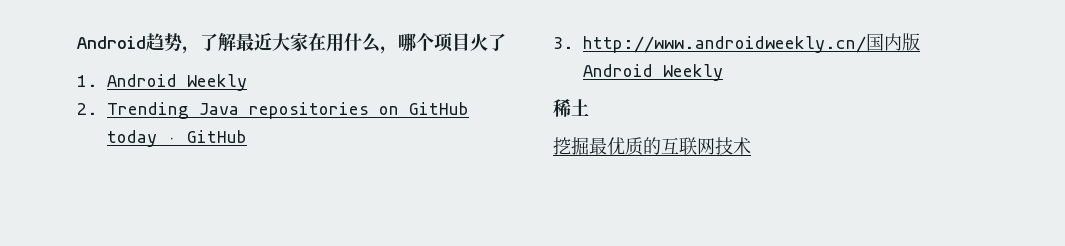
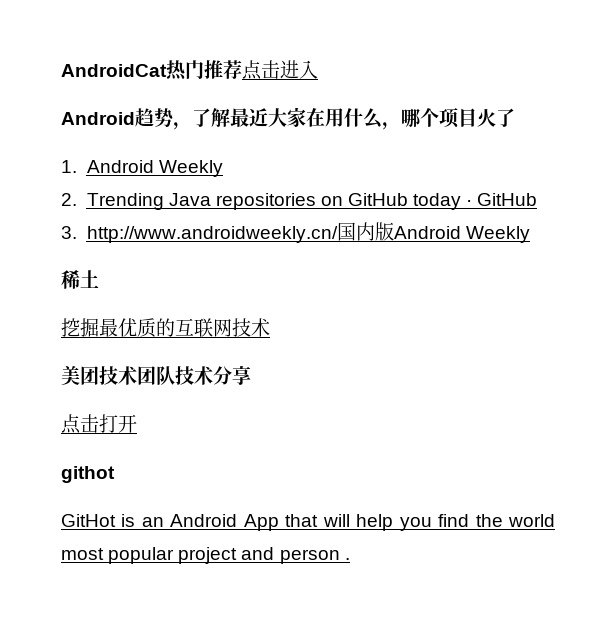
(77, 42) none -> [61,60,318,81] AndroidCat热门推荐点击进入 //
(751, 146) none -> [61,365,251,385] [61,414,137,434] [61,466,115,483] [61,514,555,531] [61,547,350,564] // 美团技术团队技术分享 // 点击打开 // githot // GitHot is an Android App that will help you find the world most popular project and person .

